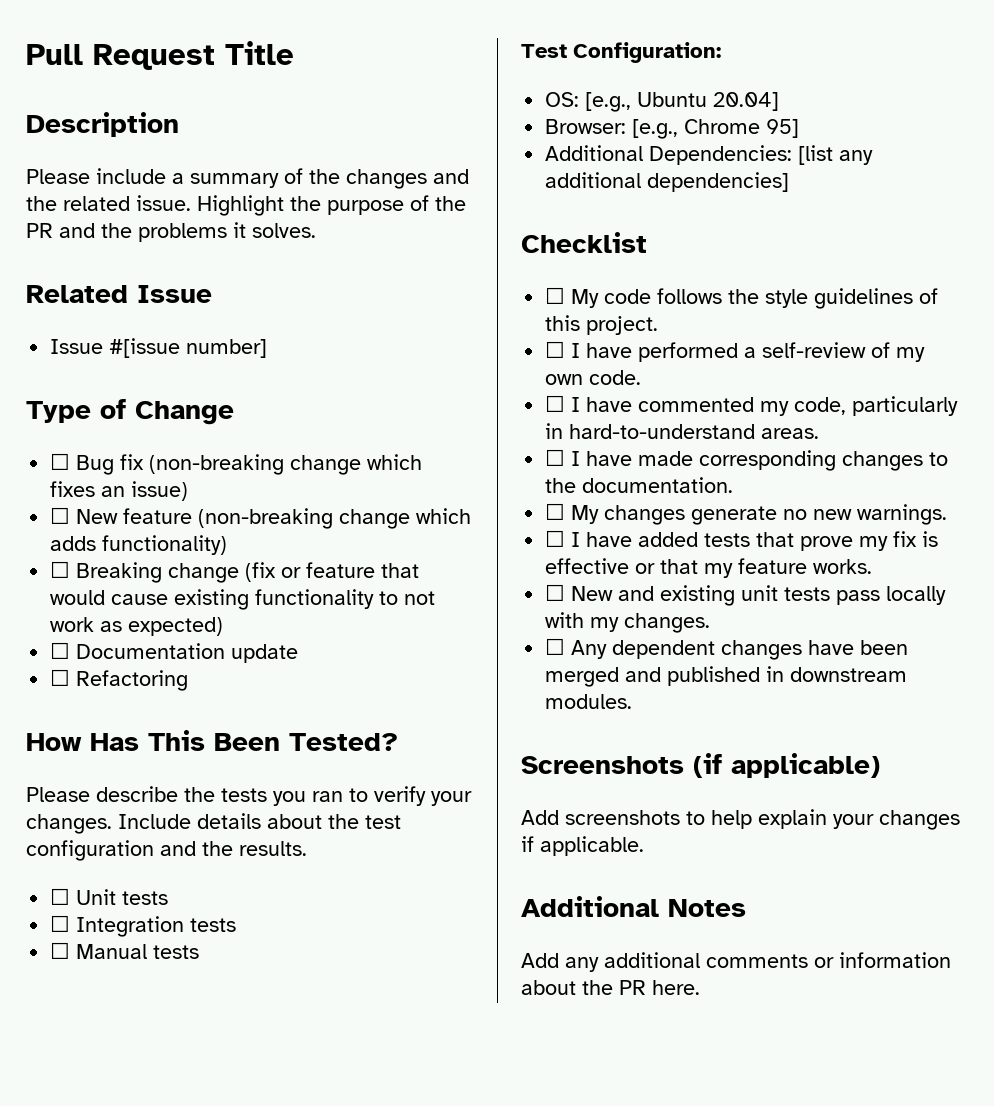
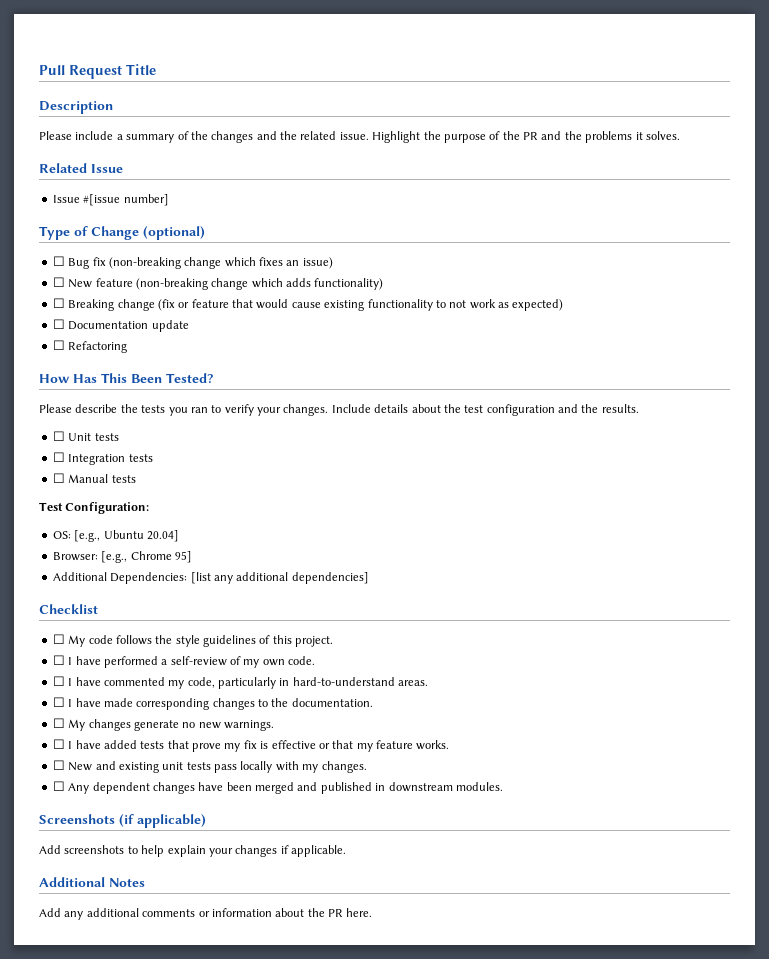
(234, 413) none -> [143,226,205,240] (optional)

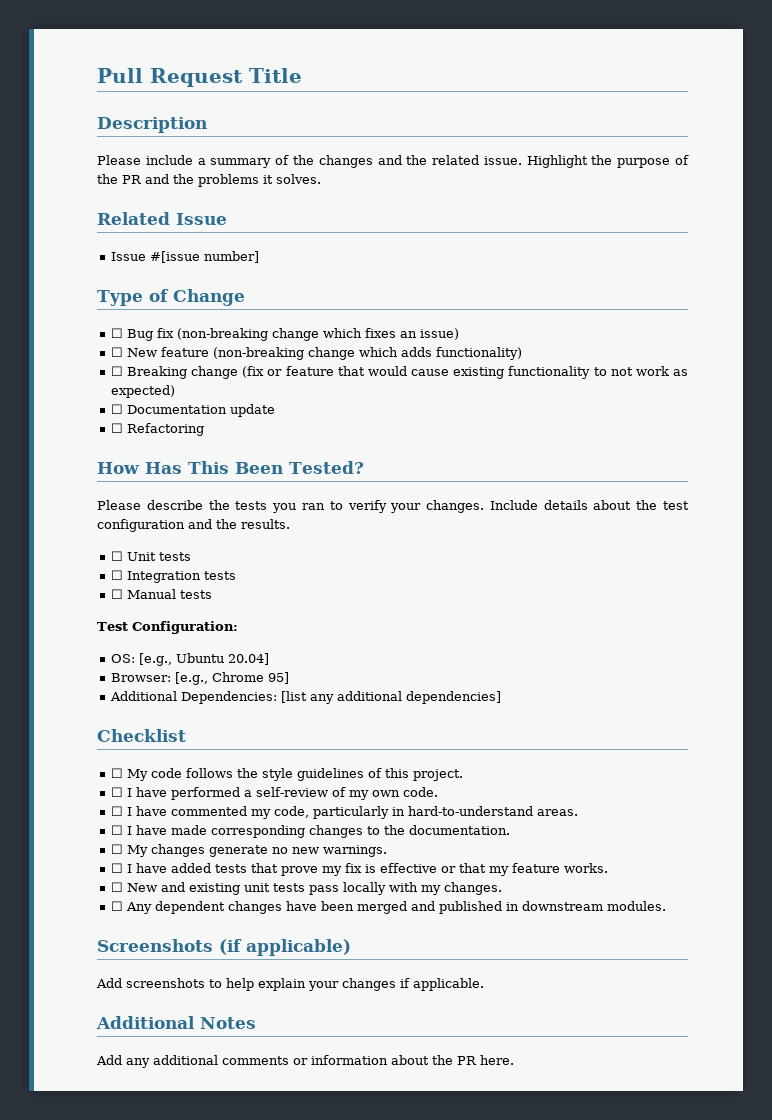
[143,226,205,240] (optional) -> (245, 297) none

